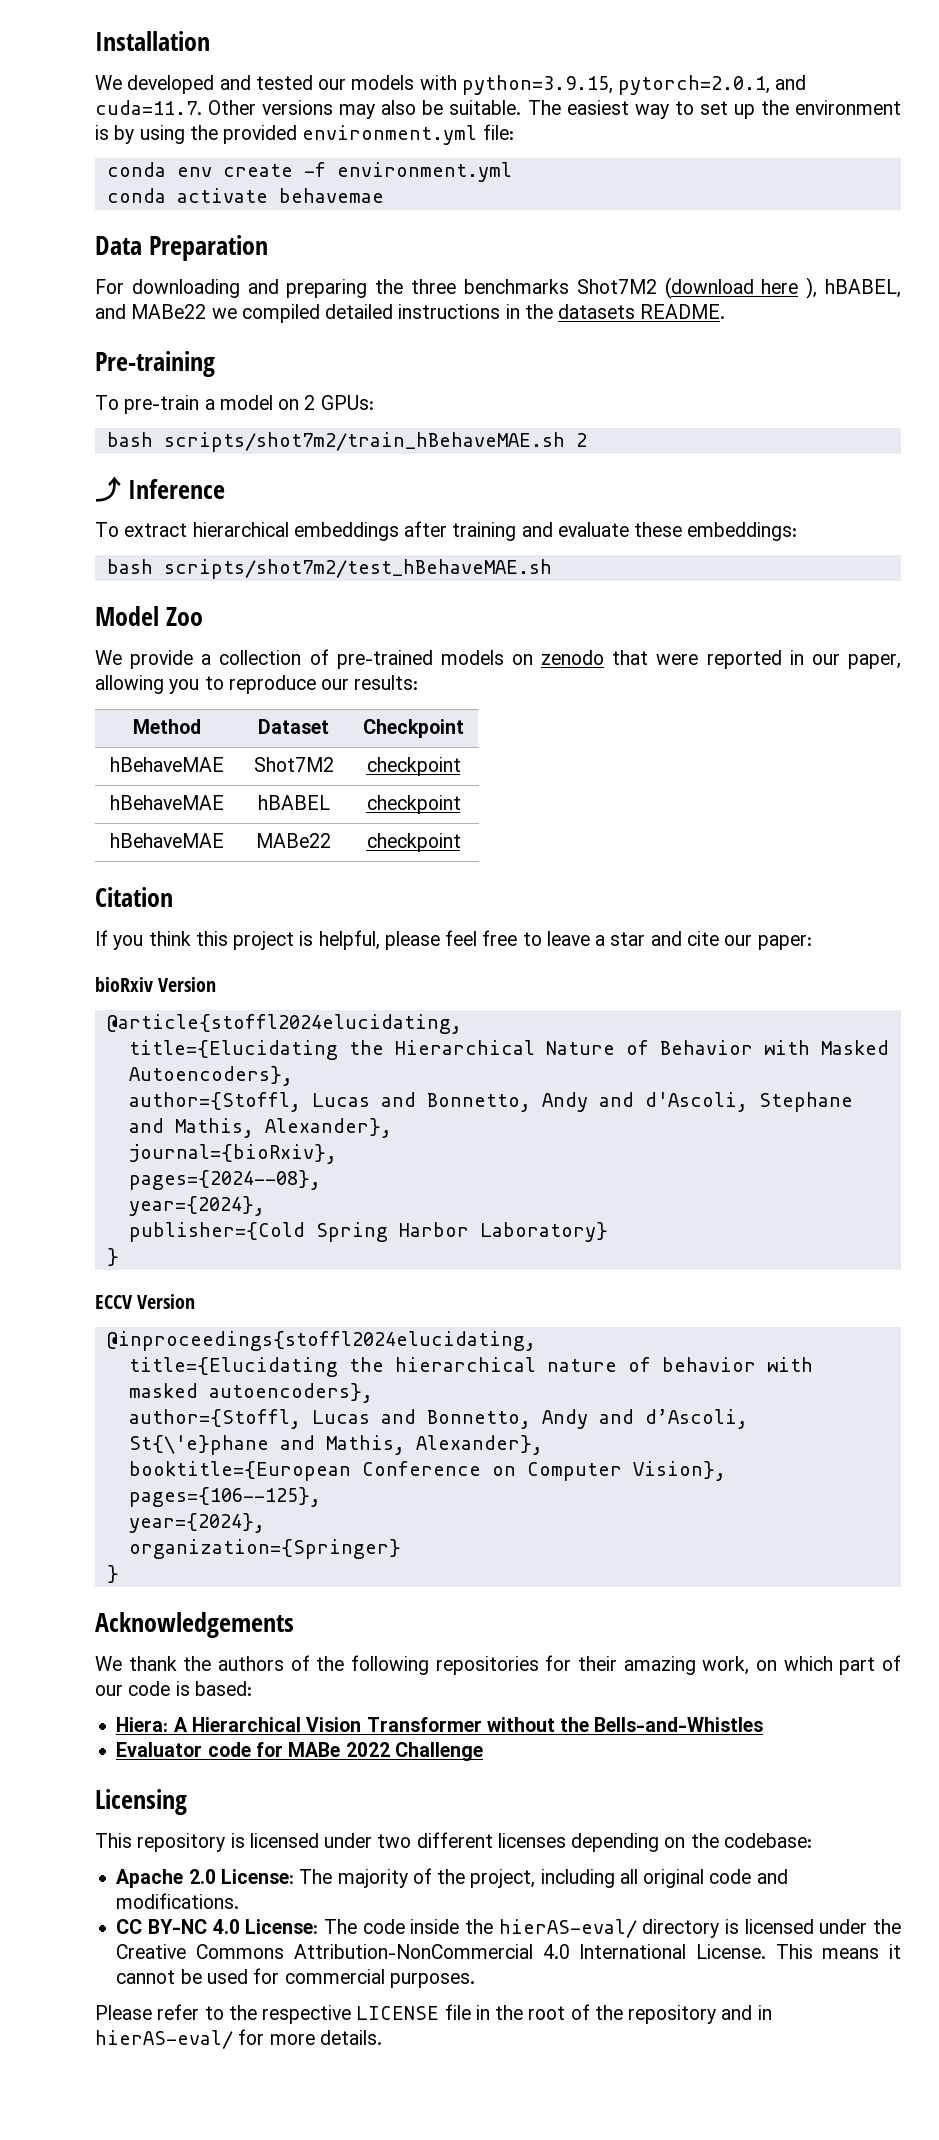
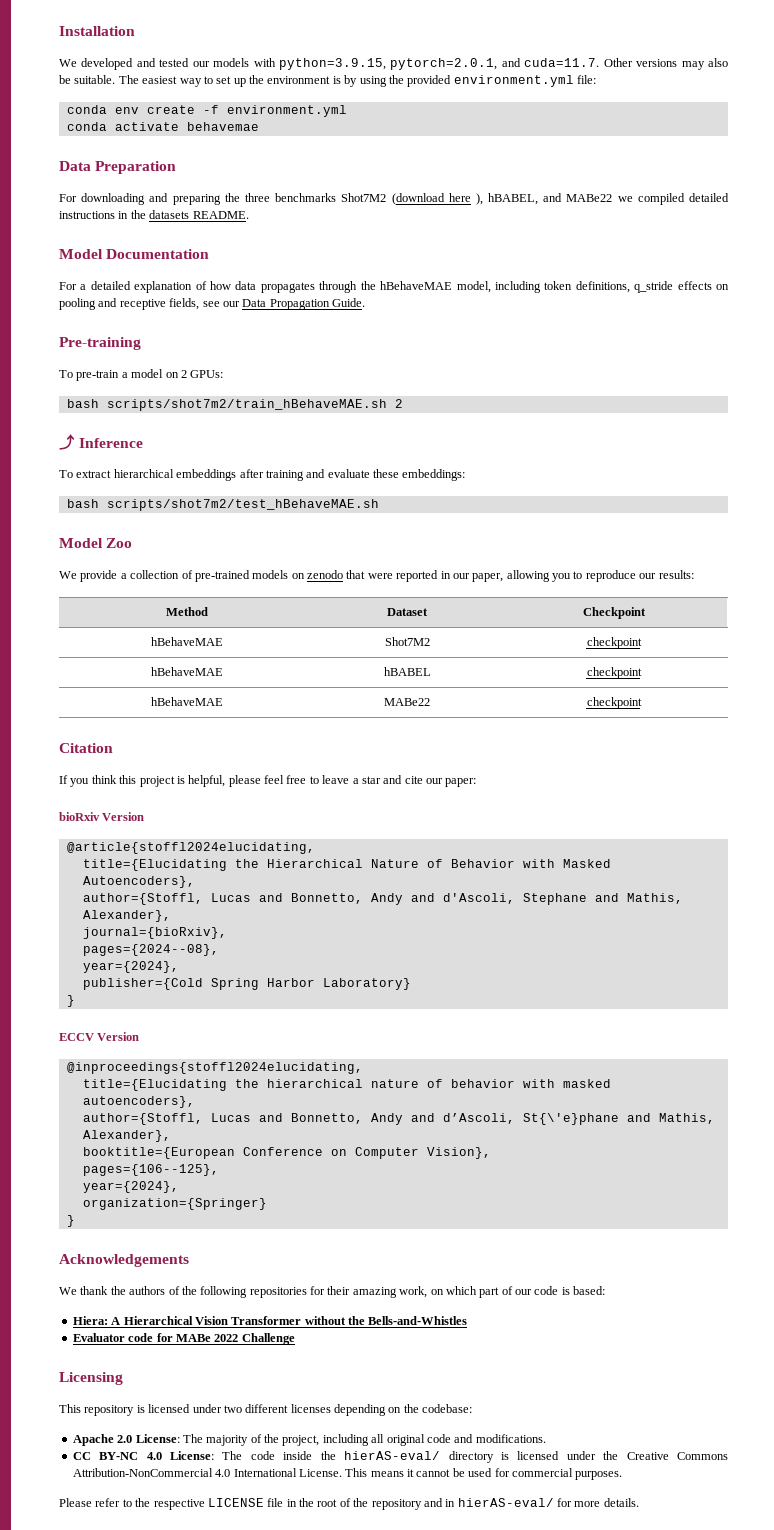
(726, 311) none -> [59,249,210,259] [59,281,729,293] [59,298,365,310] // Model Documentation // For a detailed explanation of how data propagates through the hBehaveMAE model, including token definitions, q_stride effects on pooling and receptive fields, see our Data Propagation Guide.

